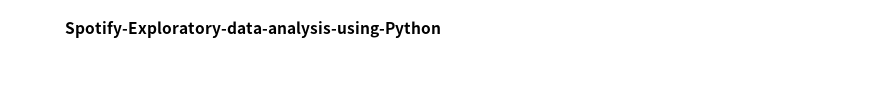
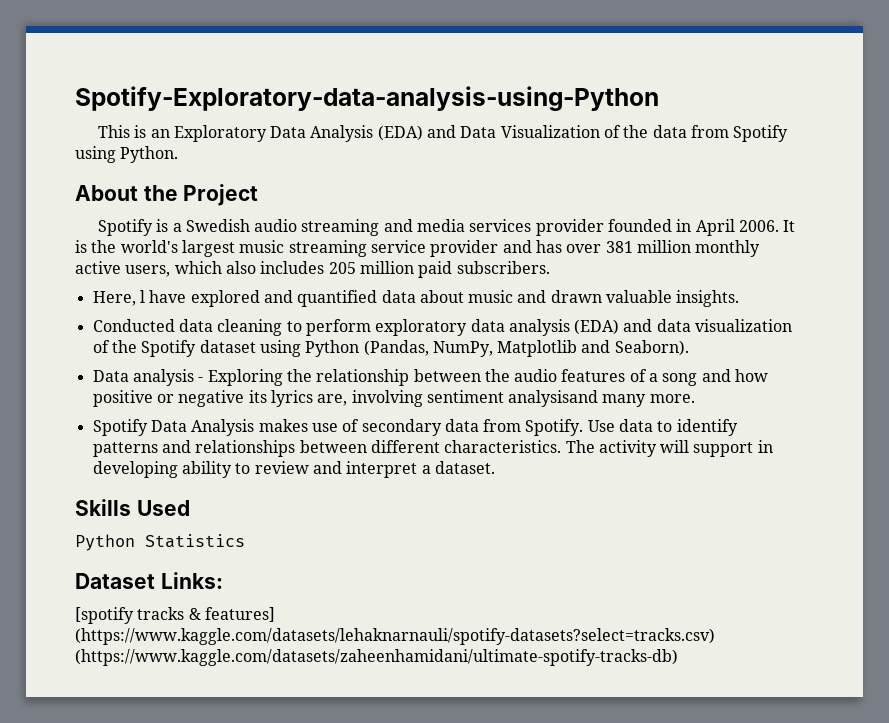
(441, 29) none -> [97,125,789,142] [75,146,179,163] [75,184,259,206] [97,219,796,236] [75,240,761,257] [75,261,550,278] [92,290,740,307] [92,319,793,336] [92,340,689,357] [92,369,769,386] [92,390,695,407] [92,419,738,436] [92,440,773,457] [92,461,495,478] [75,499,190,516] [75,534,245,551] [75,572,223,589] [75,607,275,624] [75,628,715,645] [75,649,678,666] // This is an Exploratory Data Analysis (EDA) and Data Visualization of the data from Spotify using Python. // About the Project // Spotify is a Swedish audio streaming and media services provider founded in April 2006. It is the world's largest music streaming service provider and has over 381 million monthly active users, which also includes 205 million paid subscribers. // Here, l have explored and quantified data about music and drawn valuable insights. // Conducted data cleaning to perform exploratory data analysis (EDA) and data visualization of the Spotify dataset using Python (Pandas, NumPy, Matplotlib and Seaborn). // Data analysis - Exploring the relationship between the audio features of a song and how positive or negative its lyrics are, involving sentiment analysisand many more. // Spotify Data Analysis makes use of secondary data from Spotify. Use data to identify patterns and relationships between different characteristics. The activity will support in developing ability to review and interpret a dataset. // Skills Used // Python Statistics // Dataset Links: // [spotify tracks & features] (https://www.kaggle.com/datasets/lehaknarnauli/spotify-datasets?select=tracks.csv) (https://www.kaggle.com/datasets/zaheenhamidani/ultimate-spotify-tracks-db)

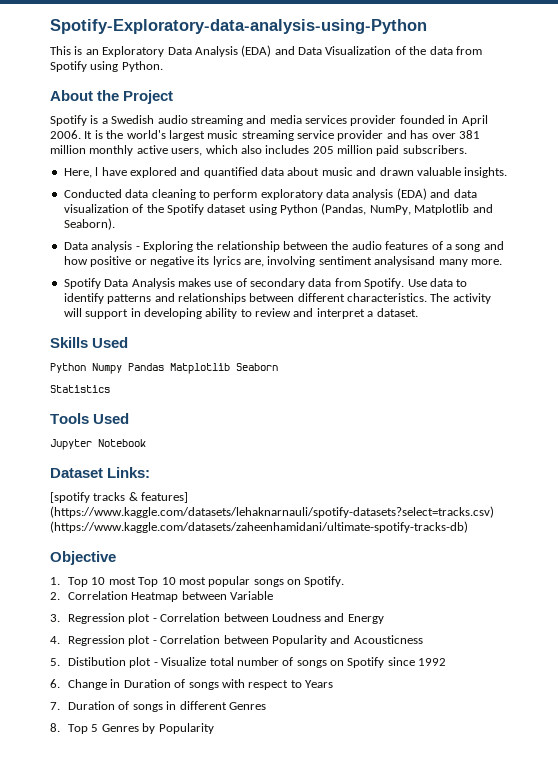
[145,534,245,548] Statistics -> [92,363,278,374] [50,385,110,393] [50,413,130,424] [50,439,146,450] Numpy Pandas Matplotlib Seaborn // Statistics // Tools Used // Jupyter Notebook
(678, 657) none -> [50,551,116,565] [50,576,345,587] [50,591,274,602] [50,613,384,624] [50,635,423,646] [50,657,447,668] [50,679,334,690] [50,701,266,712] [50,723,214,734] // Objective // 1. Top 10 most Top 10 most popular songs on Spotify. // 2. Correlation Heatmap between Variable // 3. Regression plot - Correlation between Loudness and Energy // 4. Regression plot - Correlation between Popularity and Acousticness // 5. Distibution plot - Visualize total number of songs on Spotify since 1992 // 6. Change in Duration of songs with respect to Years // 7. Duration of songs in different Genres // 8. Top 5 Genres by Popularity

